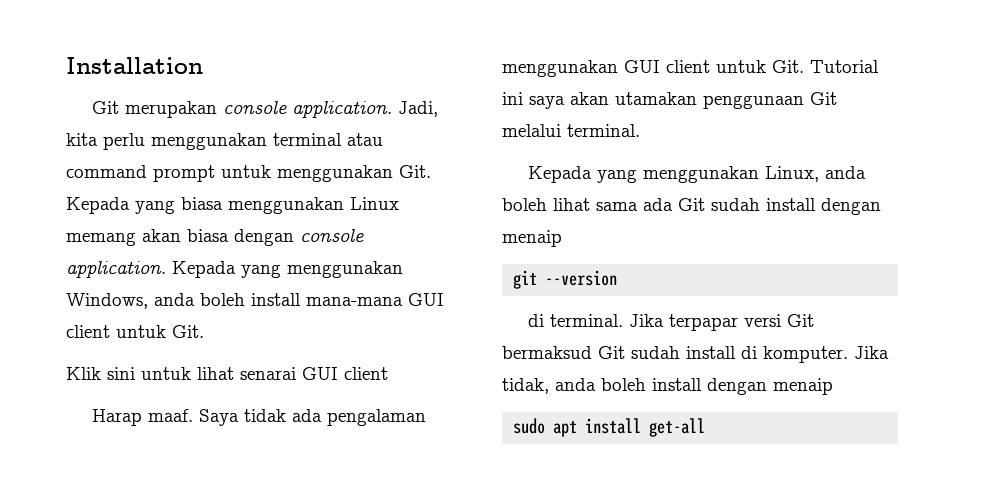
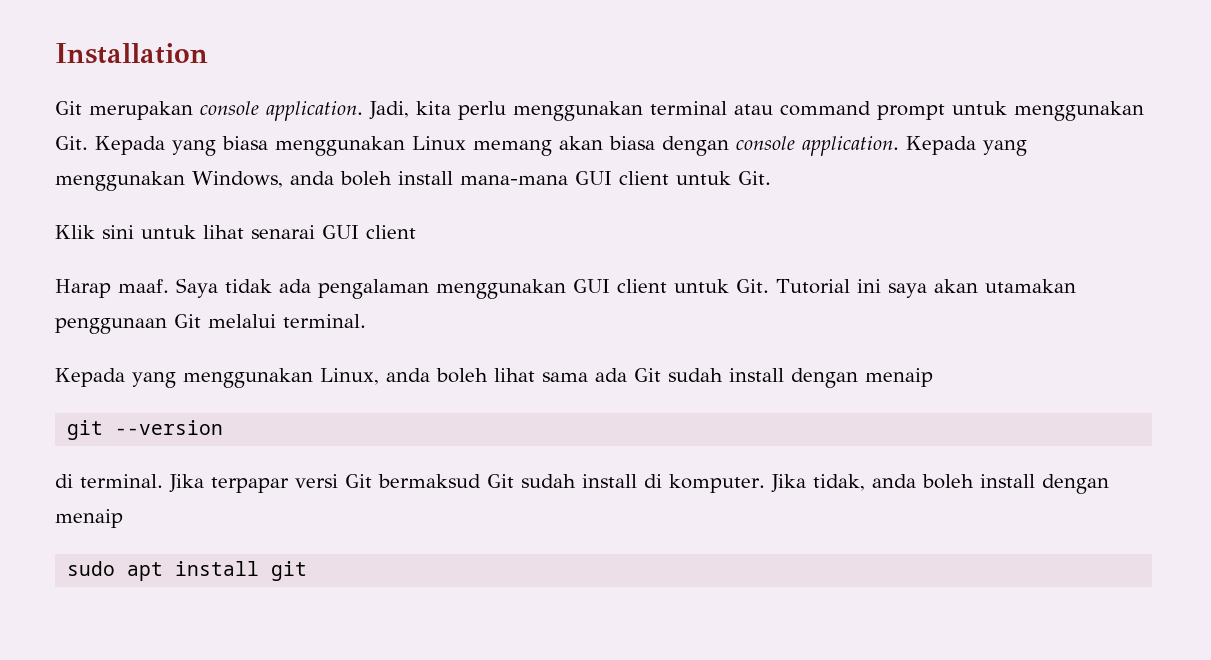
[649,418,706,437] get-all -> [271,561,308,581] git

